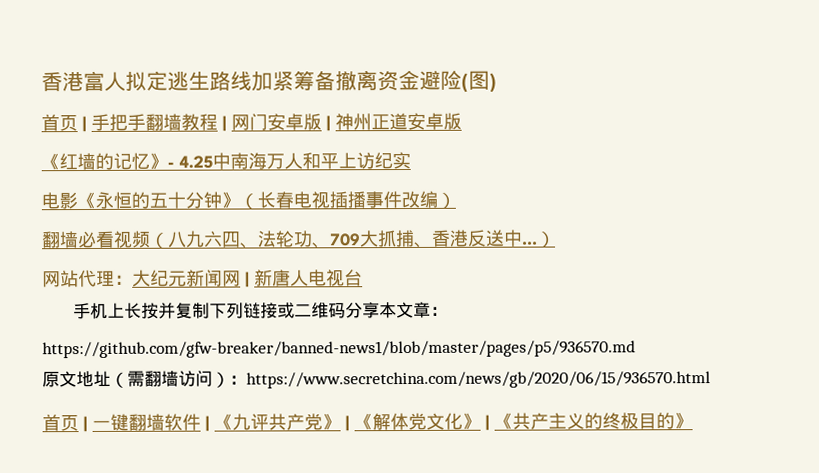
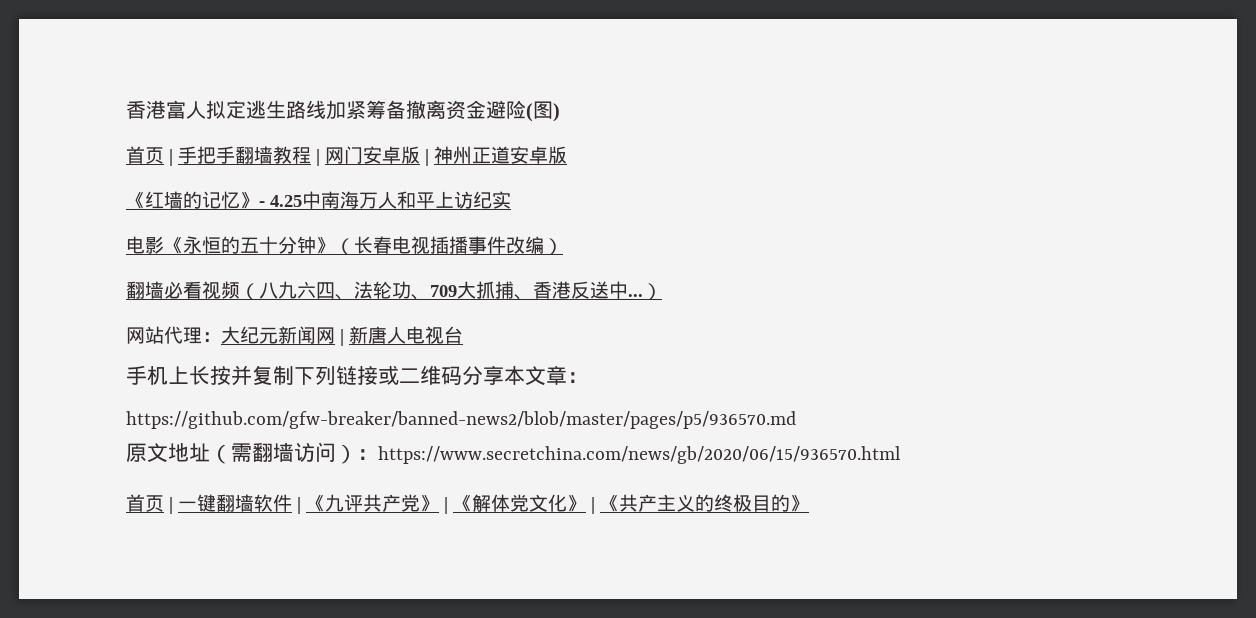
[42,340,636,359] https://github.com/gfw-breaker/banned-news1/blob/master/pages/p5/936570.md -> [126,411,796,429] https://github.com/gfw-breaker/banned-news2/blob/master/pages/p5/936570.md

